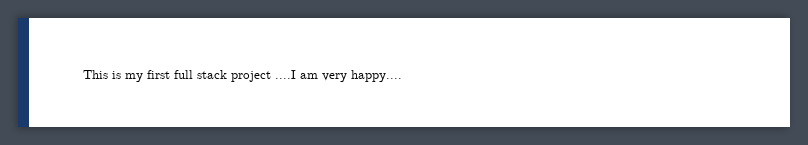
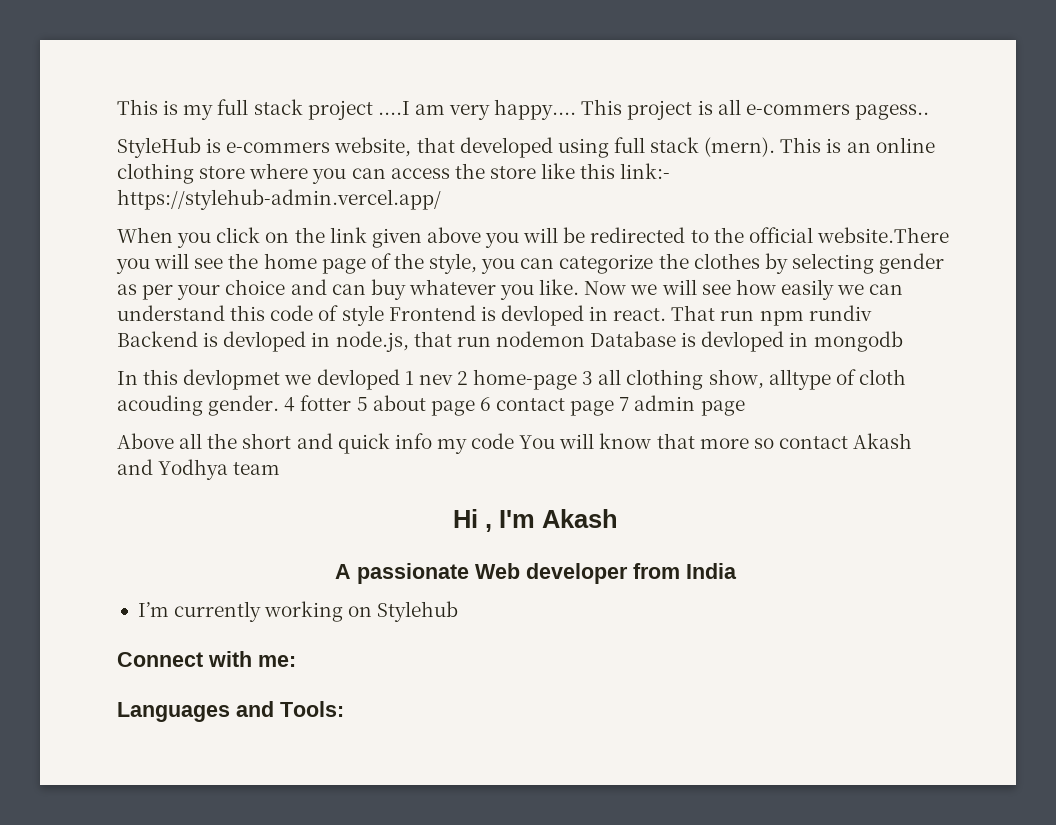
[147,70,170,79] first -> (214, 112) none
(402, 76) none -> [581,99,929,120] [117,137,935,158] [117,163,671,184] [117,189,441,210] [117,227,949,248] [116,253,945,274] [117,279,904,300] [117,305,872,326] [117,331,903,352] [117,369,906,390] [117,395,745,416] [117,433,913,454] [117,459,281,480] [452,509,618,532] [334,563,737,584] [137,601,459,622] [117,651,296,667] [117,701,344,722] This project is all e-commers pagess.. // StyleHub is e-commers website, that developed using full stack (mern). This is an online clothing store where you can access the store like this link:- https://stylehub-admin.vercel.app/ // When you click on the link given above you will be redirected to the official website.There you will see the home page of the style, you can categorize the clothes by selecting gender as per your choice and can buy whatever you like. Now we will see how easily we can understand this code of style Frontend is devloped in react. That run npm rundiv Backend is devloped in node.js, that run nodemon Database is devloped in mongodb // In this devlopmet we devloped 1 nev 2 home-page 3 all clothing show, alltype of cloth acouding gender. 4 fotter 5 about page 6 contact page 7 admin page // Above all the short and quick info my code You will know that more so contact Akash and Yodhya team // Hi , I'm Akash // A passionate Web developer from India // I’m currently working on Stylehub // Connect with me: // Languages and Tools:

